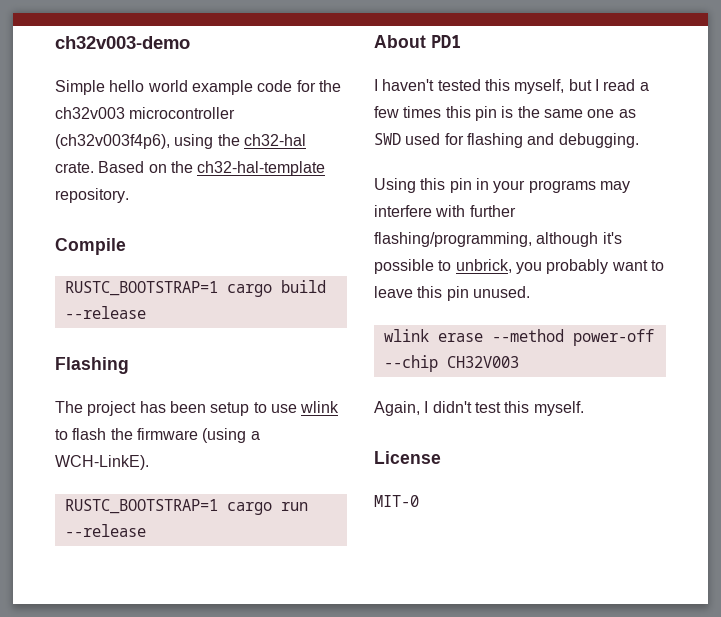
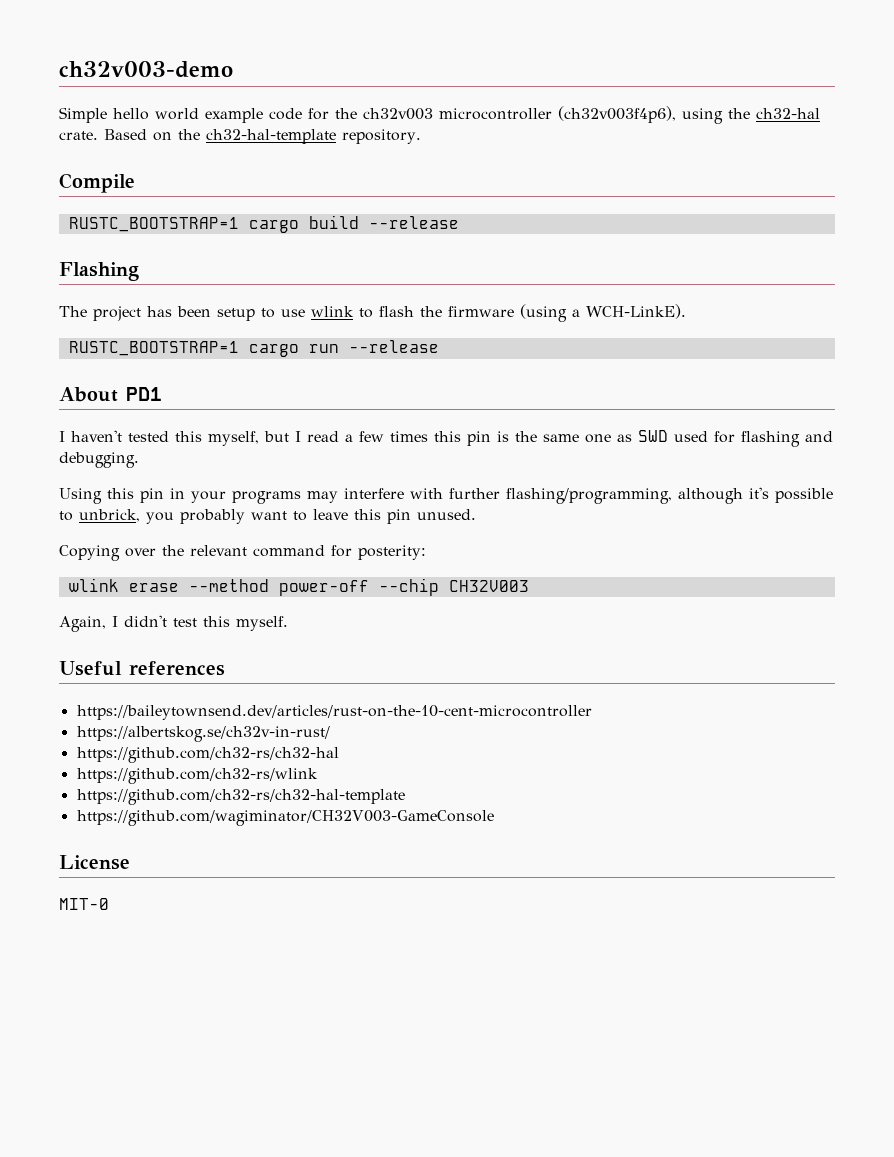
(530, 292) none -> [59,545,426,561] // Copying over the relevant command for posterity:
(584, 408) none -> [59,661,225,676] [76,705,592,720] [76,726,330,742] [76,747,339,763] [76,768,318,784] [76,789,405,805] [76,810,494,826] // Useful references // https://baileytownsend.dev/articles/rust-on-the-10-cent-microcontroller // https://albertskog.se/ch32v-in-rust/ // https://github.com/ch32-rs/ch32-hal // https://github.com/ch32-rs/wlink // https://github.com/ch32-rs/ch32-hal-template // https://github.com/wagiminator/CH32V003-GameConsole

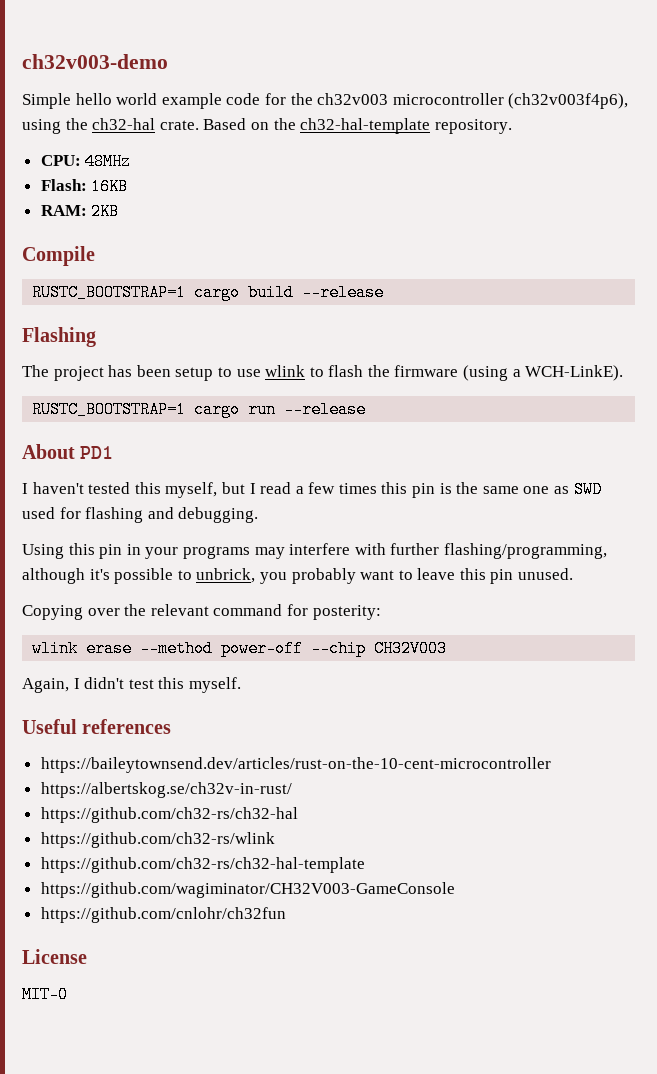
(421, 136) none -> [40,153,132,170] [40,178,129,195] [40,203,120,220] // CPU: 48MHz // Flash: 16KB // RAM: 2KB
(494, 818) none -> [40,907,286,923] // https://github.com/cnlohr/ch32fun

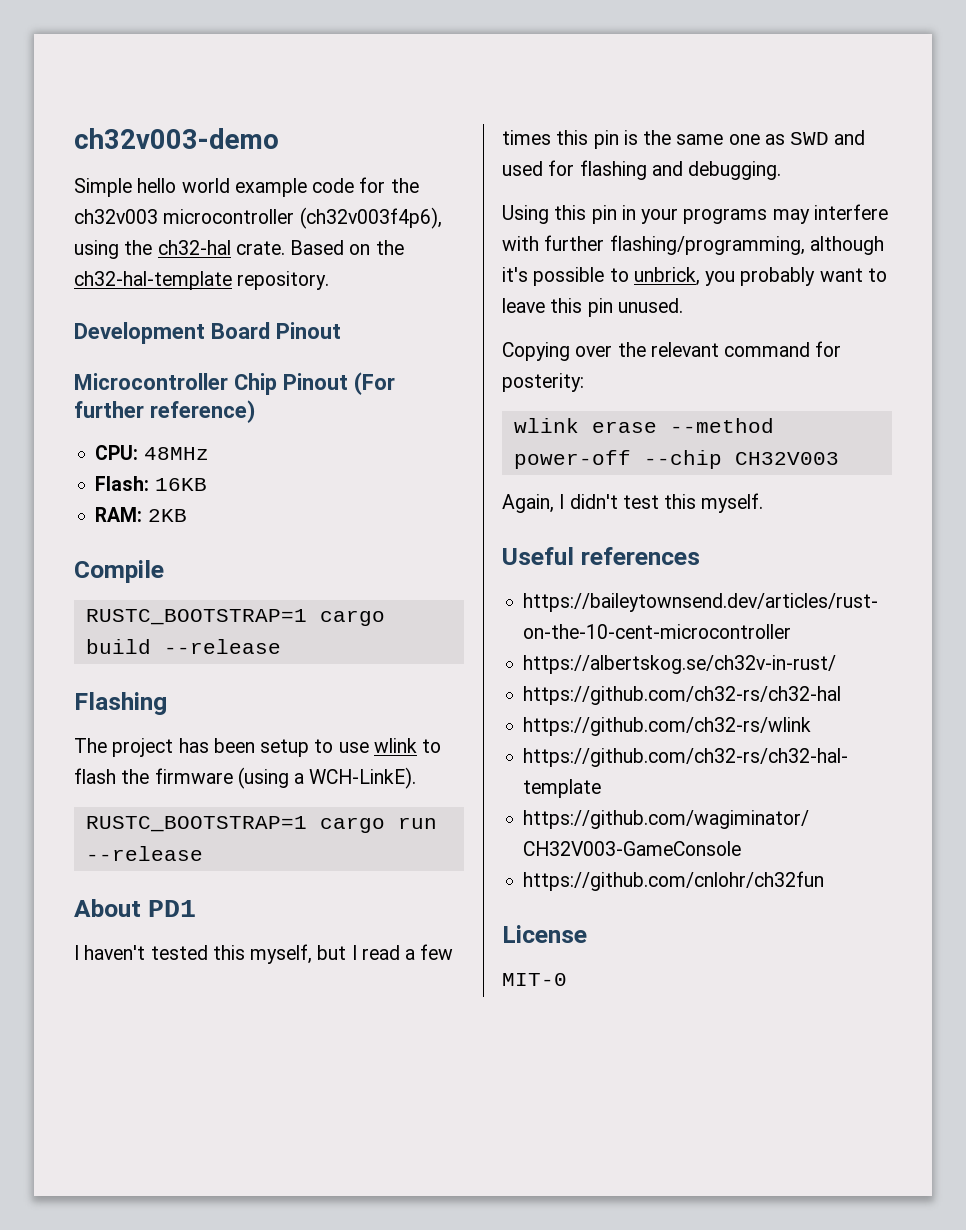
(512, 126) none -> [74,322,341,344] [74,372,395,395] [74,400,255,423] // Development Board Pinout // Microcontroller Chip Pinout (For further reference)
(602, 489) none -> [834,130,866,145] and

